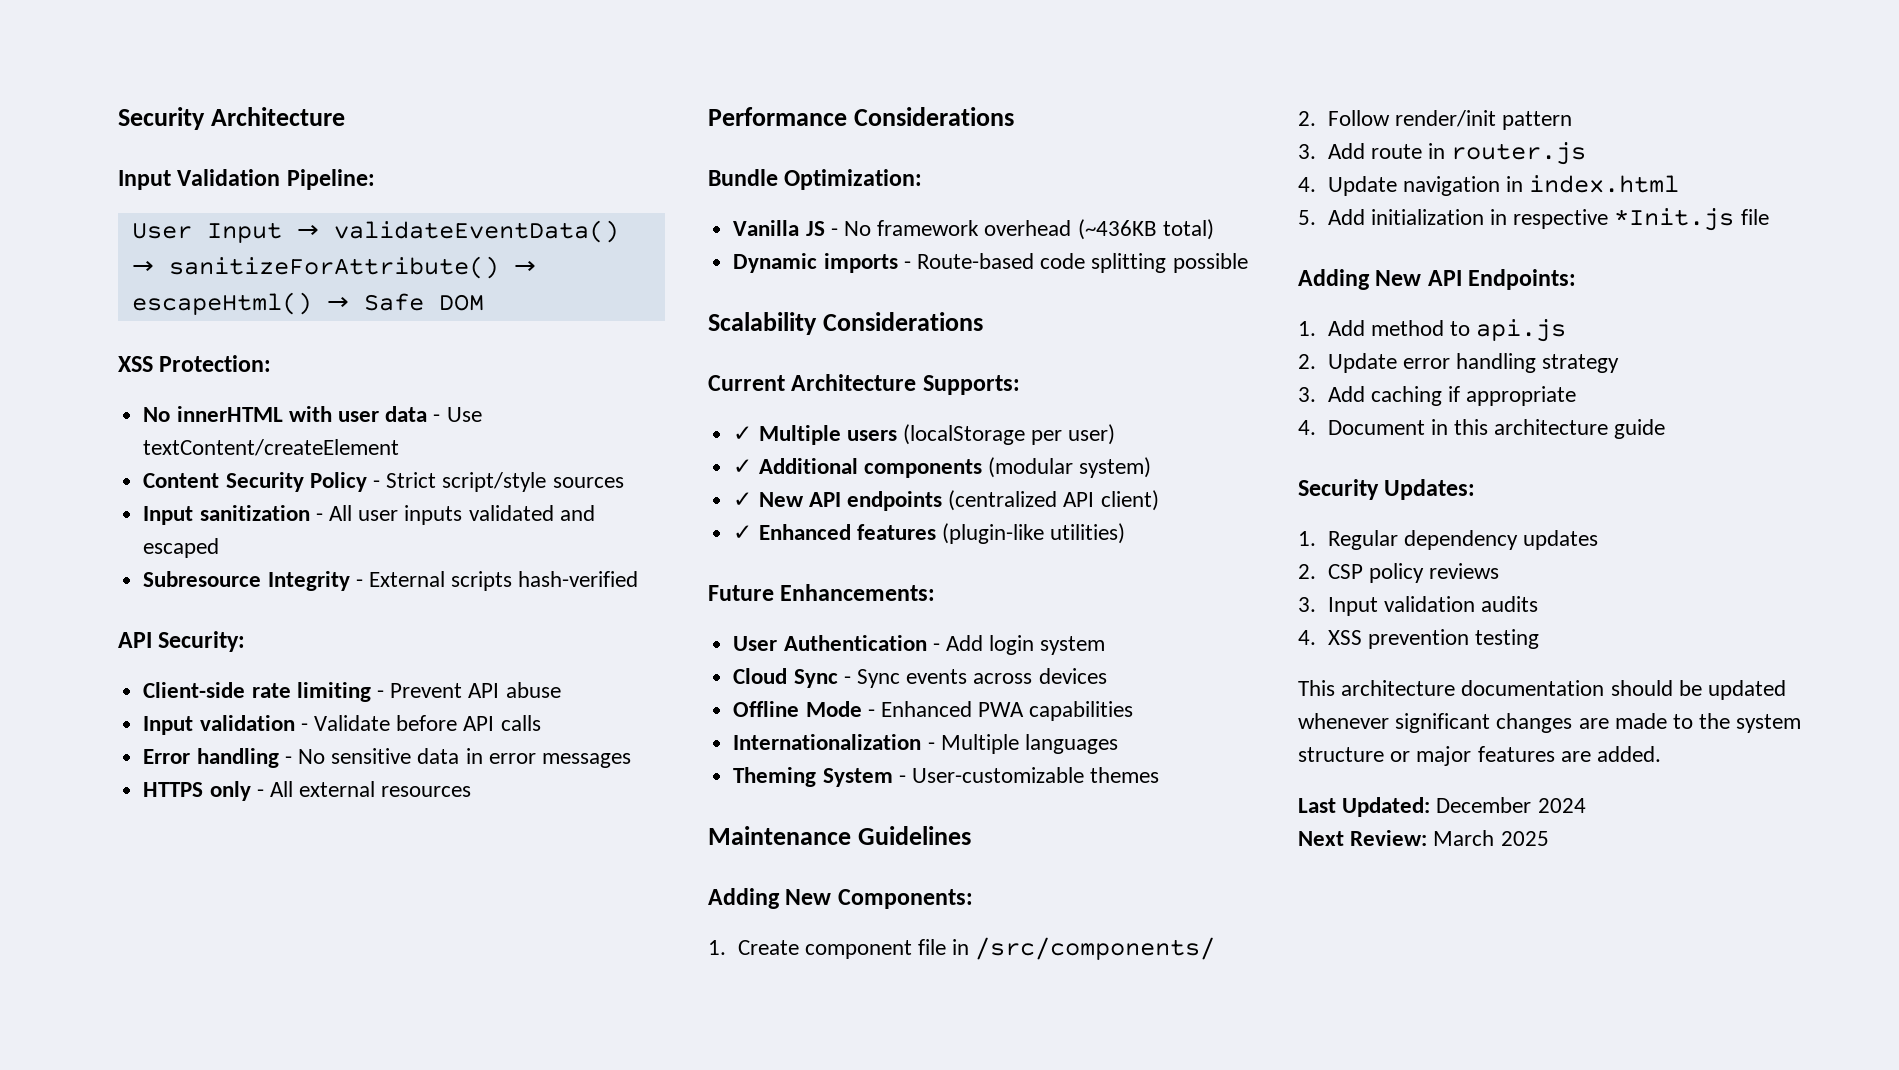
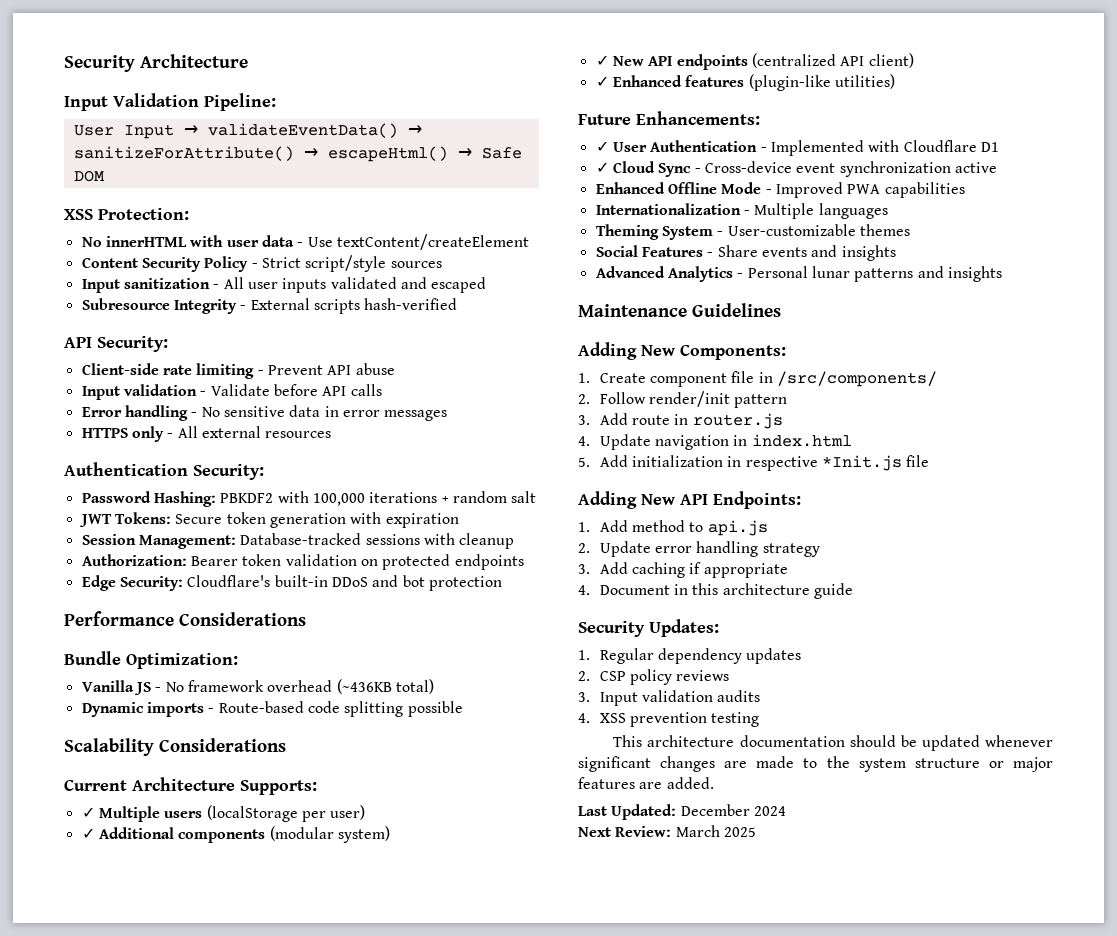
(472, 791) none -> [64,462,264,480] [81,491,537,507] [78,512,459,528] [81,533,515,549] [81,554,524,570] [81,575,502,591] // Authentication Security: // Password Hashing: PBKDF2 with 100,000 iterations + random salt // JWT Tokens: Secure token generation with expiration // Session Management: Database-tracked sessions with cleanup // Authorization: Bearer token validation on protected endpoints // Edge Security: Cloudflare's built-in DDoS and bot protection
(936, 592) none -> [595,141,609,152] ✓
[945,635,1106,655] [733,668,1107,688] Add login system // Cloud Sync - Sync events across devices // -> [770,140,999,156] [595,161,997,177] [595,182,665,194] Implemented with Cloudflare D1 // ✓ Cloud Sync - Cross-device event synchronization active // Enhanced
[880,701,972,717] Enhanced -> [775,182,843,198] Improved
(1160, 775) none -> [595,245,896,261] [595,266,1002,282] // Social Features - Share events and insights // Advanced Analytics - Personal lunar patterns and insights

